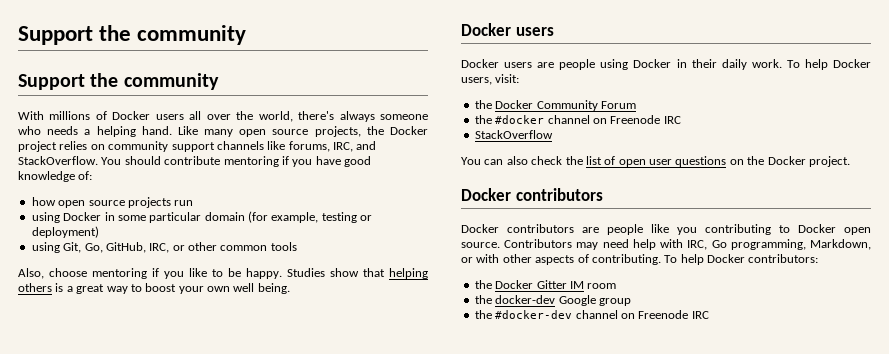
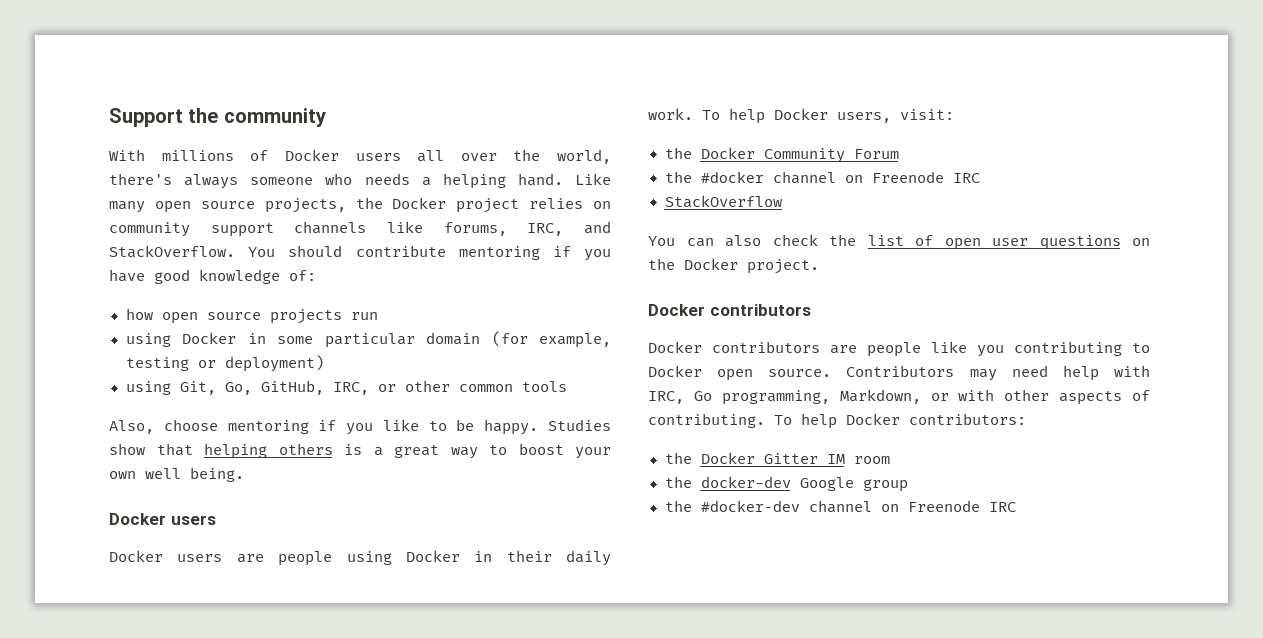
[18,25,247,45] [18,73,219,90] Support the community // Support the community -> [109,108,326,127] Support the community

